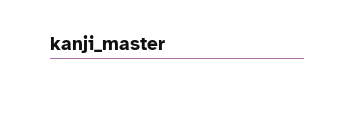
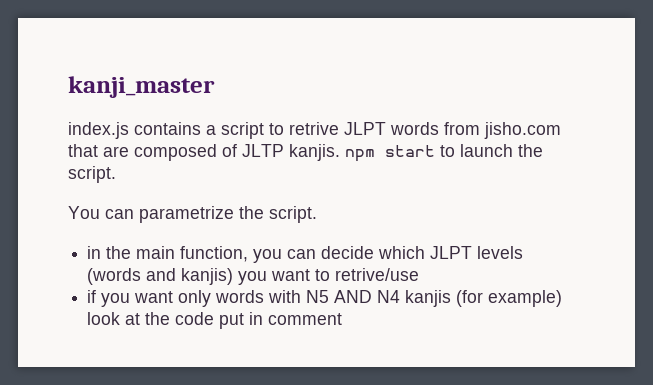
(165, 44) none -> [68,122,561,139] [68,144,543,162] [68,166,116,183] [68,206,317,223] [87,246,524,263] [87,268,420,285] [87,290,563,307] [87,312,343,329] // index.js contains a script to retrive JLPT words from jisho.com that are composed of JLTP kanjis. npm start to launch the script. // You can parametrize the script. // in the main function, you can decide which JLPT levels (words and kanjis) you want to retrive/use // if you want only words with N5 AND N4 kanjis (for example) look at the code put in comment

